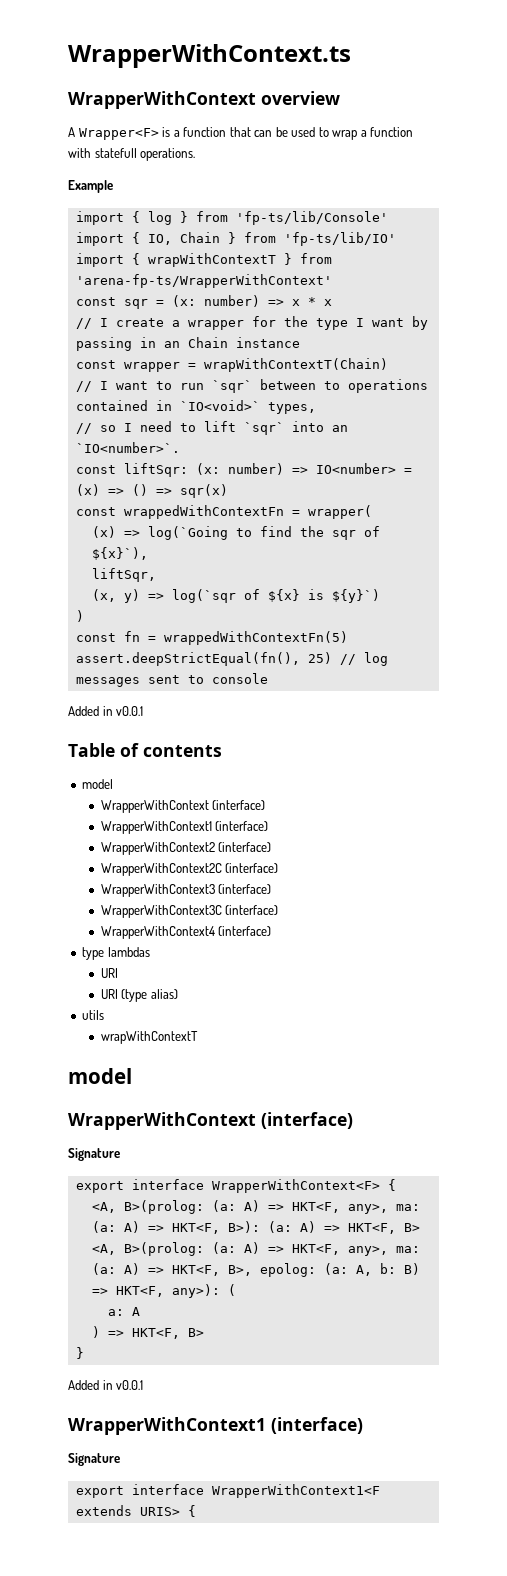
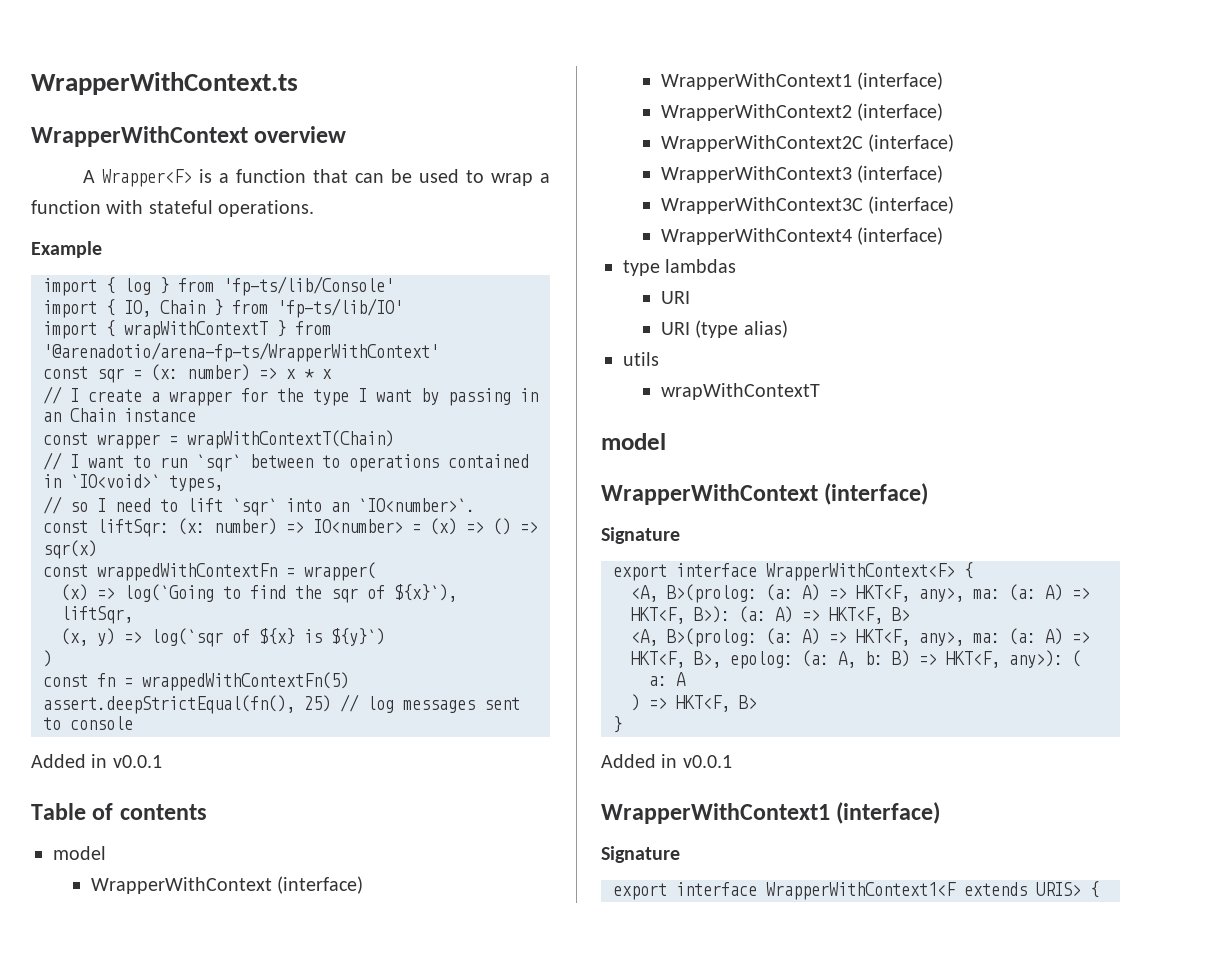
[94,148,137,158] statefull -> [148,200,213,214] stateful
[75,274,332,288] 'arena-fp-ts/WrapperWithContext' -> [43,342,439,362] '@arenadotio/arena-fp-ts/WrapperWithContext'

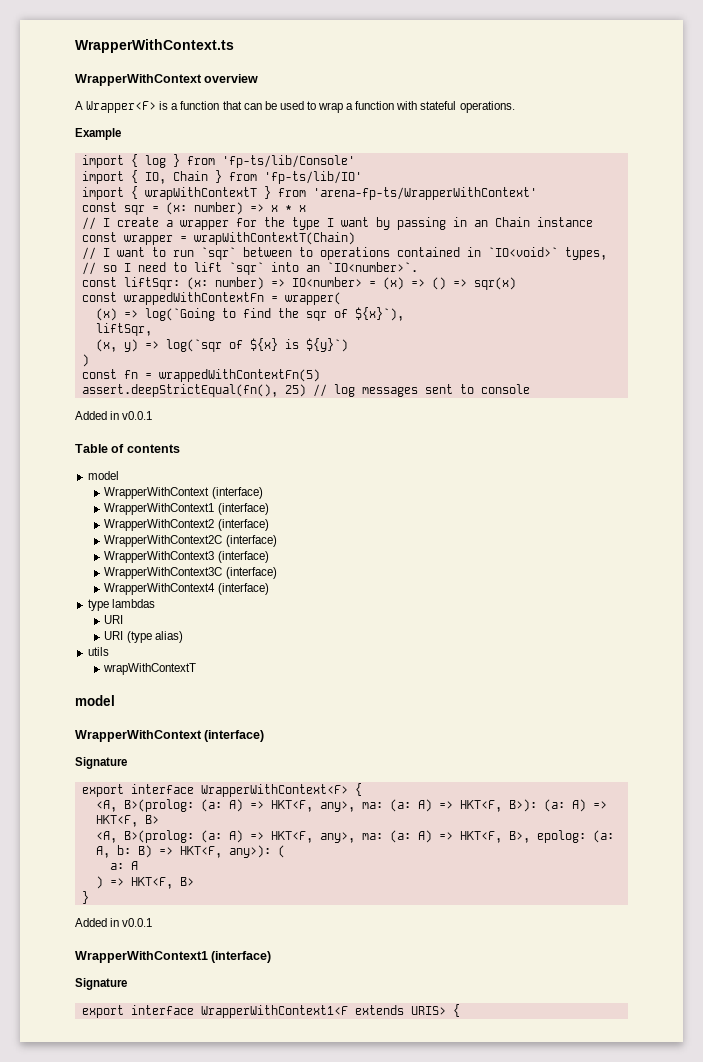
[43,342,439,362] '@arenadotio/arena-fp-ts/WrapperWithContext' -> [312,187,537,200] 'arena-fp-ts/WrapperWithContext'

